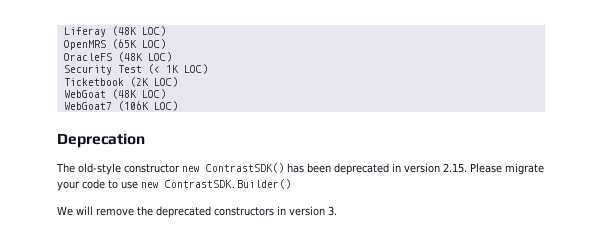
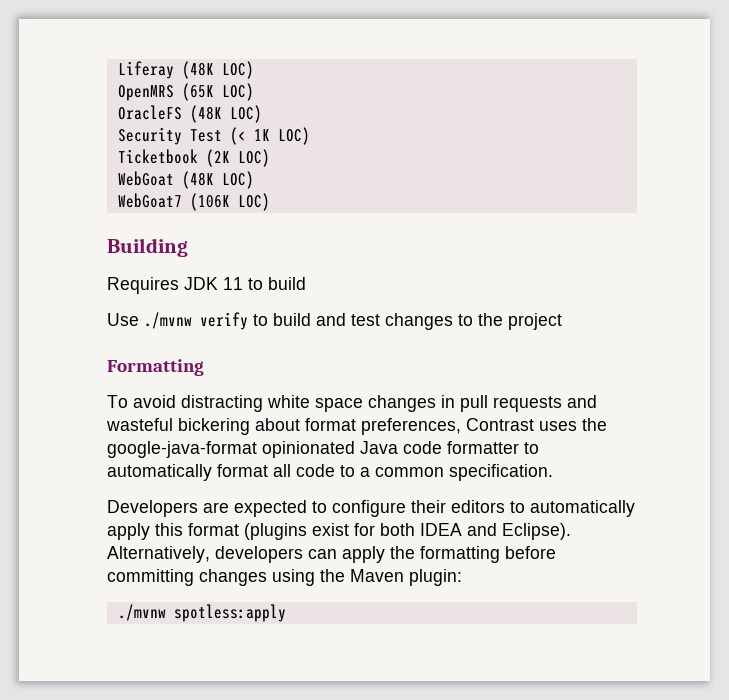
[57,133,145,148] [56,163,544,175] [57,179,291,191] [57,206,337,218] Deprecation // The old-style constructor new ContrastSDK() has been deprecated in version 2.15. Please migrate your code to use new ContrastSDK.Builder() // We will remove the deprecated constructors in version 3. -> [107,238,188,257] [107,277,306,294] [107,312,562,330] [107,359,204,376] [107,395,597,412] [106,418,607,435] [107,441,539,458] [107,464,553,481] [107,500,635,517] [107,523,571,540] [107,546,556,563] [107,569,462,586] [117,604,286,622] Building // Requires JDK 11 to build // Use ./mvnw verify to build and test changes to the project // Formatting // To avoid distracting white space changes in pull requests and wasteful bickering about format preferences, Contrast uses the google-java-format opinionated Java code formatter to automatically format all code to a common specification. // Developers are expected to configure their editors to automatically apply this format (plugins exist for both IDEA and Eclipse). Alternatively, developers can apply the formatting before committing changes using the Maven plugin: // ./mvnw spotless:apply

